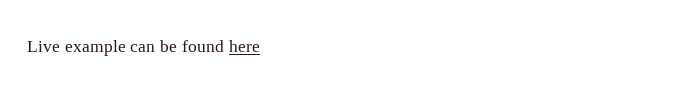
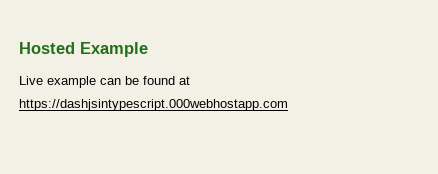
(27, 46) none -> [19,42,148,57] Hosted Example //
[228,40,260,52] here -> [179,76,190,85] [19,99,288,111] at https://dashjsintypescript.000webhostapp.com

